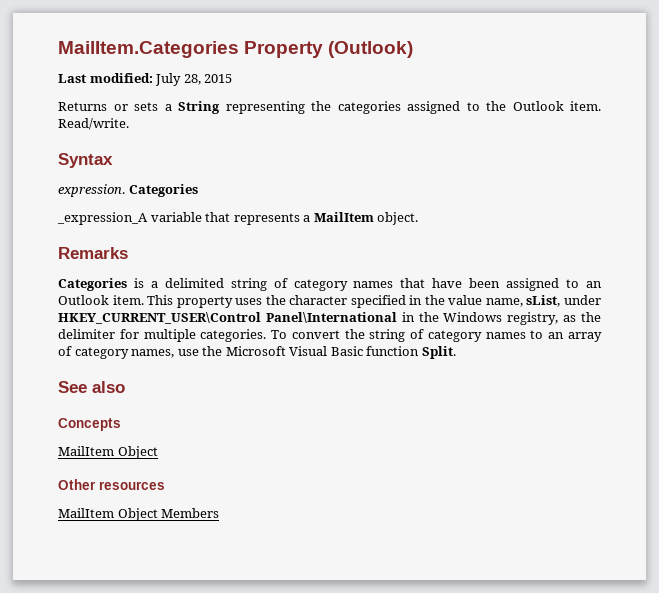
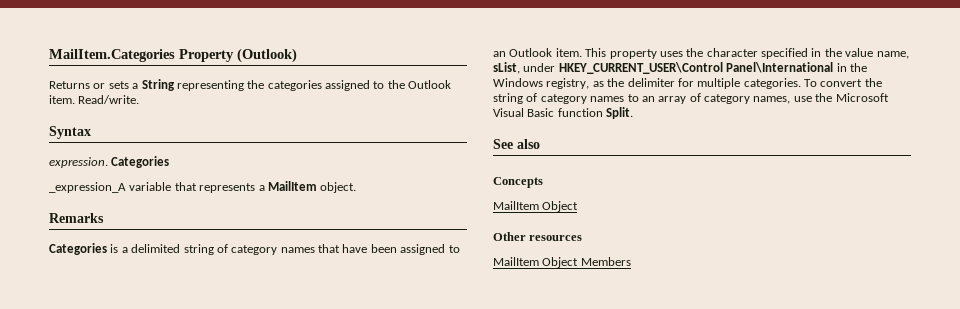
[58,73,233,86] // Last modified: July 28, 2015 -> (297, 55) none

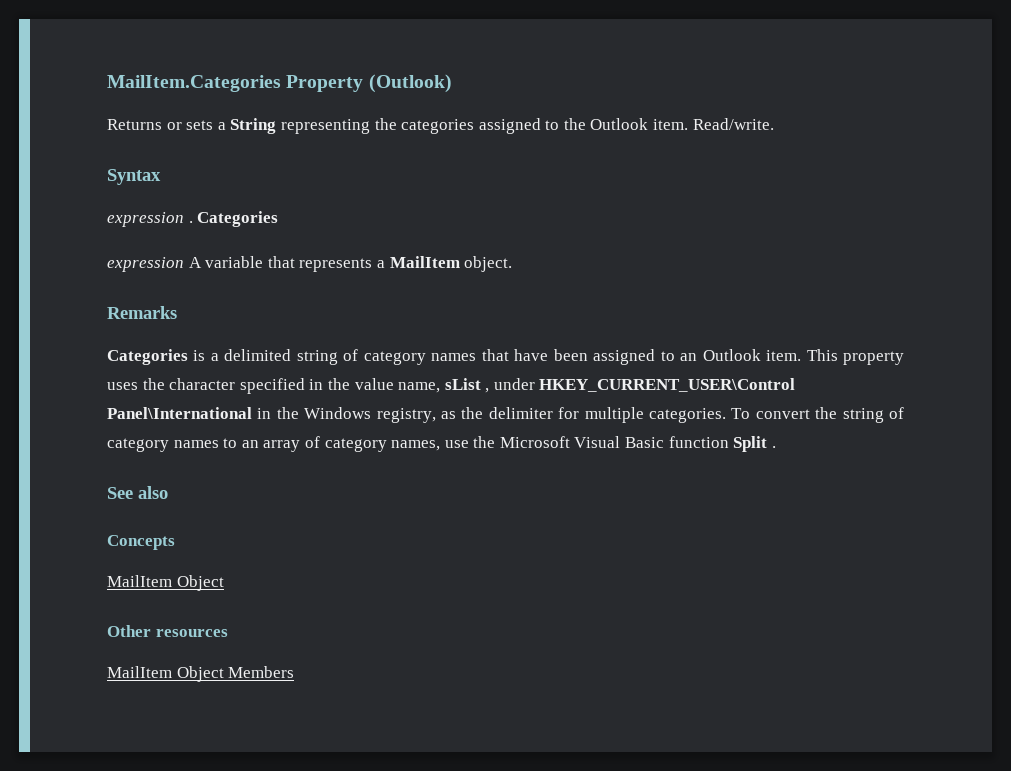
[49,157,108,168] expression. -> [107,212,193,227] expression .
[49,182,126,193] _expression_A -> [107,257,202,272] expression A
[493,62,520,74] sList, -> [444,378,490,393] sList ,
[606,107,634,119] Split. -> [733,436,776,452] Split .

